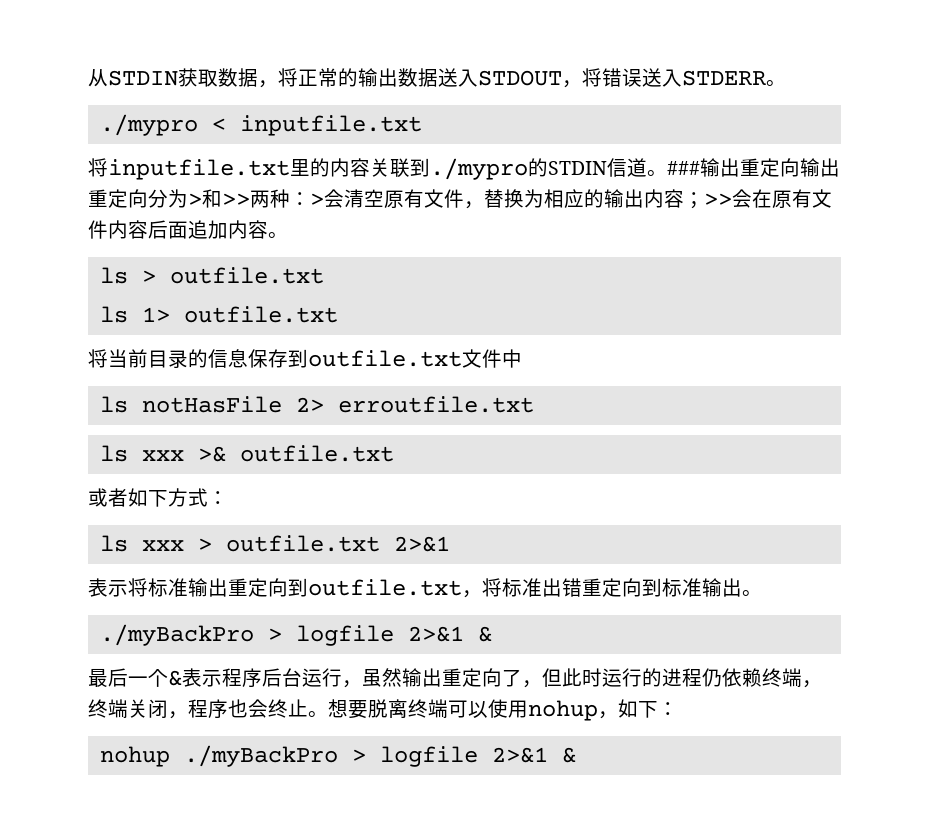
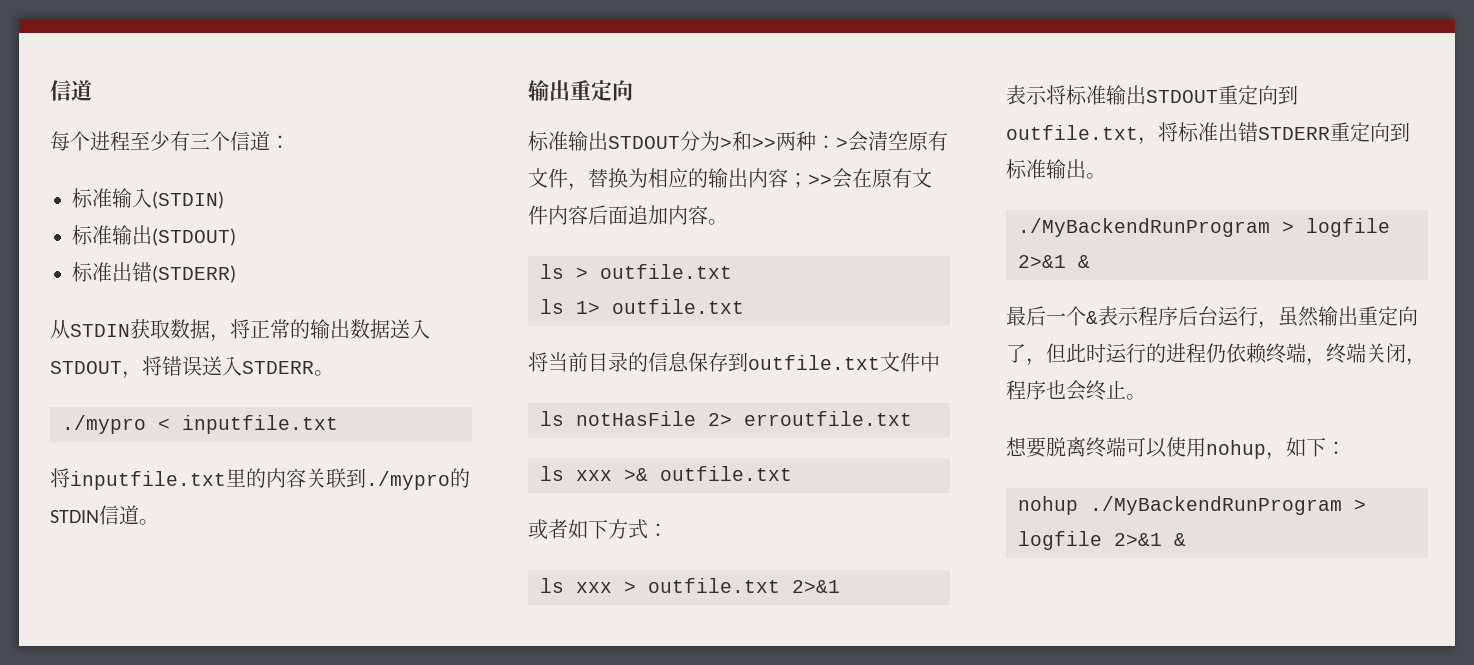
(88, 78) none -> [50,80,92,101] [50,131,290,151] [72,188,224,209] [72,225,236,246] [72,262,236,283] 信道 // 每个进程至少有三个信道： // 标准输入(STDIN) // 标准输出(STDOUT) // 标准出错(STDERR) //
[667,158,840,177] [88,189,148,208] ###输出重定向输出重定向 -> [528,80,633,101] [528,131,680,151] // 输出重定向 // 标准输出STDOUT
(228, 587) none -> [1146,90,1218,103] STDOUT
(582, 587) none -> [1258,127,1330,140] STDERR
[99,624,254,646] ./myBackPro -> [1018,218,1270,237] ./MyBackendRunProgram
(328, 714) none -> (1146, 397) //
[183,745,338,767] ./myBackPro -> [1090,496,1342,515] ./MyBackendRunProgram

